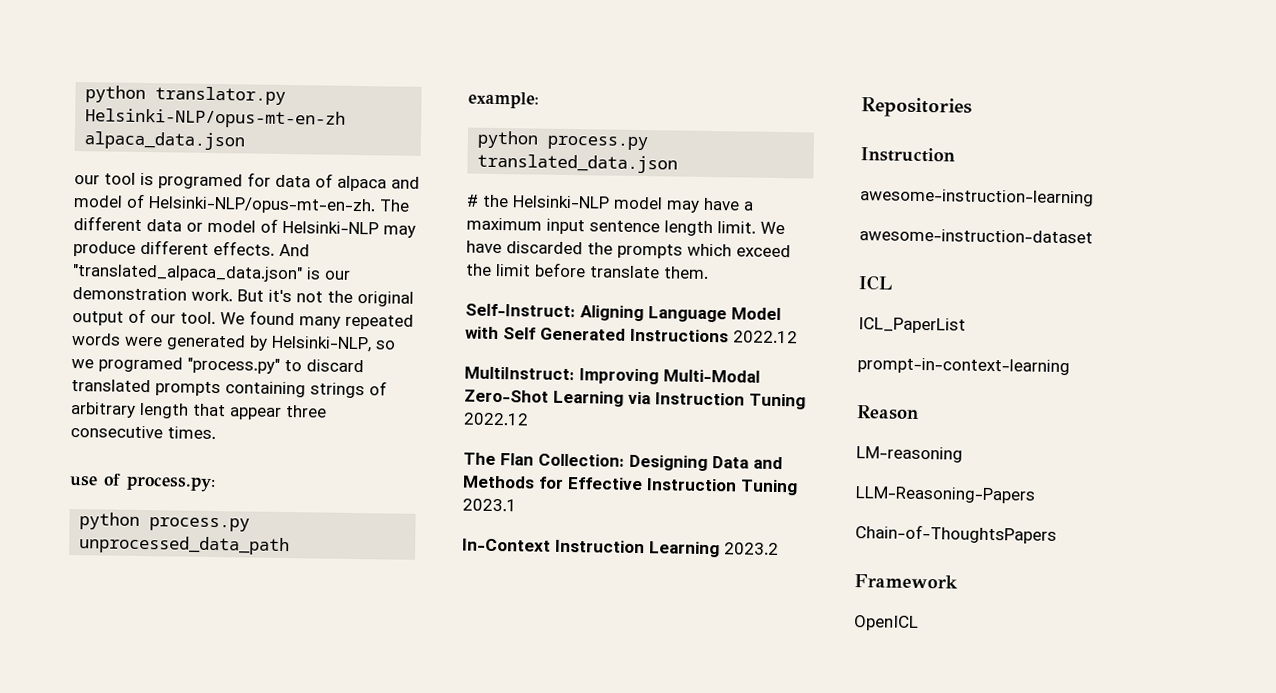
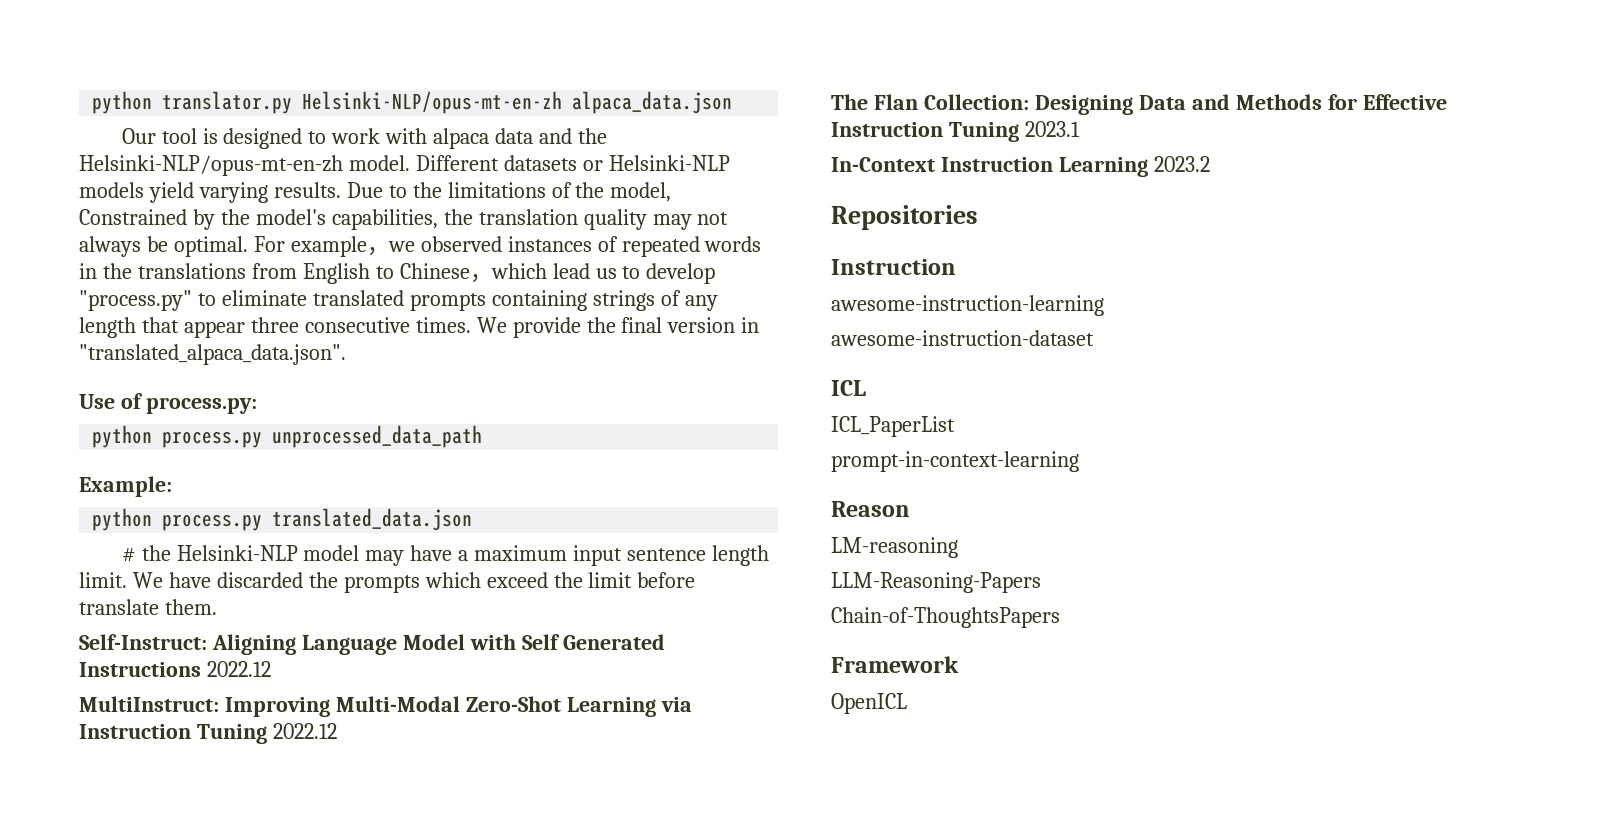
[74,175,100,185] our -> [121,128,156,144] Our
[158,172,420,192] [73,193,410,215] [73,216,416,238] [73,239,310,257] [72,264,351,283] [72,287,414,307] [72,308,414,330] [71,332,396,353] [71,356,183,373] programed for data of alpaca and model of Helsinki-NLP/opus-mt-en-zh. The different data or model of Helsinki-NLP may produce different effects. And "translated_alpaca_data.json" is our demonstration work. But it's not the original output of our tool. We found many repeated words were generated by Helsinki-NLP, so we programed -> [223,128,608,149] [79,155,730,176] [79,182,672,203] [79,209,729,230] [79,236,762,257] [79,263,716,284] designed to work with alpaca data and the Helsinki-NLP/opus-mt-en-zh model. Different datasets or Helsinki-NLP models yield varying results. Due to the limitations of the model, Constrained by the model's capabilities, the translation quality may not always be optimal. For example，we observed instances of repeated words in the translations from English to Chinese，which lead us to develop
[306,359,364,373] discard -> [221,290,307,306] eliminate
[70,401,136,418] arbitrary -> [684,295,718,311] any
[69,475,98,487] // use -> [476,317,760,338] [79,344,346,365] [79,394,115,409] We provide the final version in "translated_alpaca_data.json". // Use
[468,91,539,109] example: -> [79,476,172,497] Example:

